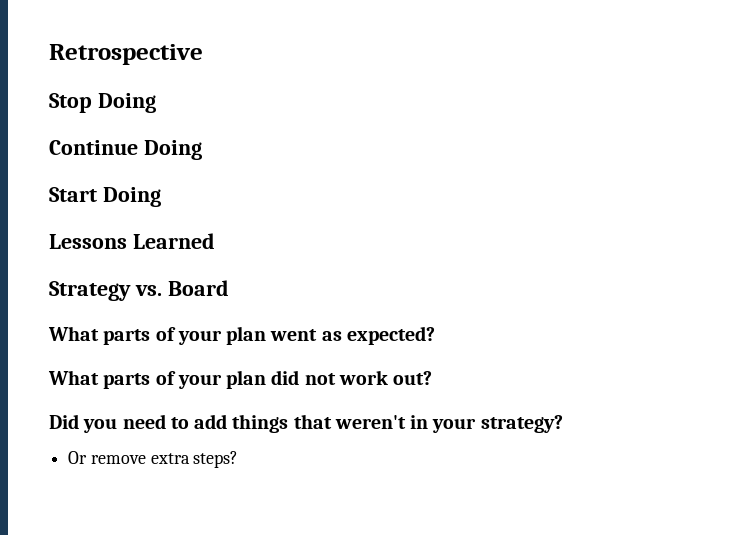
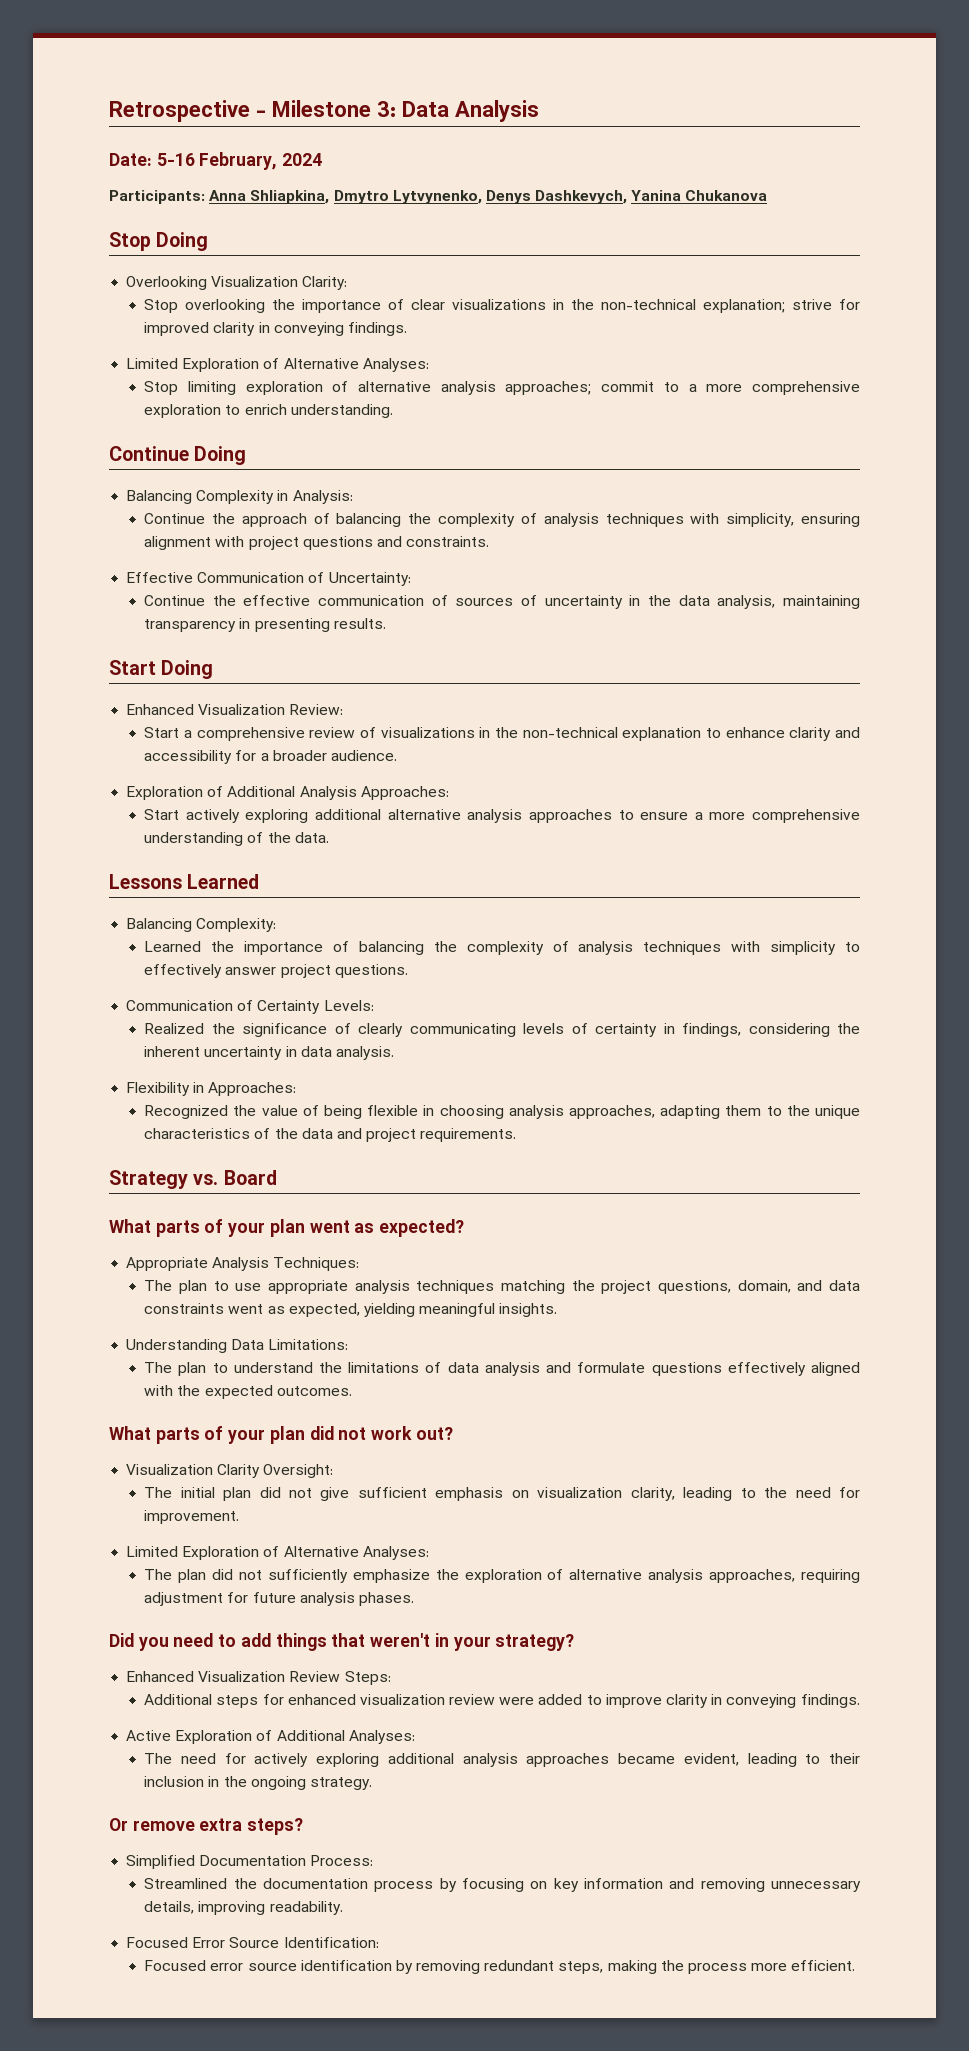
[49,93,156,113] [49,140,202,160] [49,187,161,207] [49,233,215,249] // Stop Doing // Continue Doing // Start Doing // Lessons Learned -> [256,100,539,122] [109,152,323,170] [109,190,768,204] [109,232,209,251] [126,276,348,290] [144,299,860,313] [144,322,407,336] [126,358,429,372] [144,381,860,395] [144,404,393,418] [109,446,247,465] [126,490,353,504] [144,513,860,527] [144,536,490,550] [126,572,411,586] [144,595,860,609] [144,618,386,632] [109,660,214,679] [126,704,344,715] [144,727,861,741] [144,750,397,764] [126,786,449,800] [144,809,860,823] [144,832,329,846] [109,874,260,889] [126,918,277,932] [144,941,860,955] [144,964,408,978] [126,1000,374,1014] [144,1023,860,1037] [144,1046,394,1060] [126,1082,297,1096] [144,1105,861,1119] [144,1128,517,1142] - Milestone 3: Data Analysis // Date: 5-16 February, 2024 // Participants: Anna Shliapkina, Dmytro Lytvynenko, Denys Dashkevych, Yanina Chukanova // Stop Doing // Overlooking Visualization Clarity: // Stop overlooking the importance of clear visualizations in the non-technical explanation; strive for improved clarity in conveying findings. // Limited Exploration of Alternative Analyses: // Stop limiting exploration of alternative analysis approaches; commit to a more comprehensive exploration to enrich understanding. // Continue Doing // Balancing Complexity in Analysis: // Continue the approach of balancing the complexity of analysis techniques with simplicity, ensuring alignment with project questions and constraints. // Effective Communication of Uncertainty: // Continue the effective communication of sources of uncertainty in the data analysis, maintaining transparency in presenting results. // Start Doing // Enhanced Visualization Review: // Start a comprehensive review of visualizations in the non-technical explanation to enhance clarity and accessibility for a broader audience. // Exploration of Additional Analysis Approaches: // Start actively exploring additional alternative analysis approaches to ensure a more comprehensive understanding of the data. // Lessons Learned // Balancing Complexity: // Learned the importance of balancing the complexity of analysis techniques with simplicity to effectively answer project questions. // Communication of Certainty Levels: // Realized the significance of clearly communicating levels of certainty in findings, considering the inherent uncertainty in data analysis. // Flexibility in Approaches: // Recognized the value of being flexible in choosing analysis approaches, adapting them to the unique characteristics of the data and project requirements.
(435, 335) none -> [126,1257,360,1271] [144,1280,861,1294] [144,1303,558,1317] [126,1339,349,1353] [144,1362,861,1376] [144,1385,352,1399] // Appropriate Analysis Techniques: // The plan to use appropriate analysis techniques matching the project questions, domain, and data constraints went as expected, yielding meaningful insights. // Understanding Data Limitations: // The plan to understand the limitations of data analysis and formulate questions effectively aligned with the expected outcomes.
(433, 378) none -> [126,1464,334,1478] [144,1487,860,1501] [144,1510,240,1524] [126,1546,429,1560] [144,1569,860,1583] [144,1592,414,1606] // Visualization Clarity Oversight: // The initial plan did not give sufficient emphasis on visualization clarity, leading to the need for improvement. // Limited Exploration of Alternative Analyses: // The plan did not sufficiently emphasize the exploration of alternative analysis approaches, requiring adjustment for future analysis phases.
[68,451,239,468] Or remove extra steps? -> [126,1671,391,1685] [144,1694,860,1708] [126,1730,415,1744] [144,1753,860,1767] [144,1776,372,1790] [109,1818,304,1835] [126,1855,374,1869] [144,1878,861,1892] [144,1901,343,1915] [126,1937,379,1948] [144,1960,856,1974] Enhanced Visualization Review Steps: // Additional steps for enhanced visualization review were added to improve clarity in conveying findings. // Active Exploration of Additional Analyses: // The need for actively exploring additional analysis approaches became evident, leading to their inclusion in the ongoing strategy. // Or remove extra steps? // Simplified Documentation Process: // Streamlined the documentation process by focusing on key information and removing unnecessary details, improving readability. // Focused Error Source Identification: // Focused error source identification by removing redundant steps, making the process more efficient.

